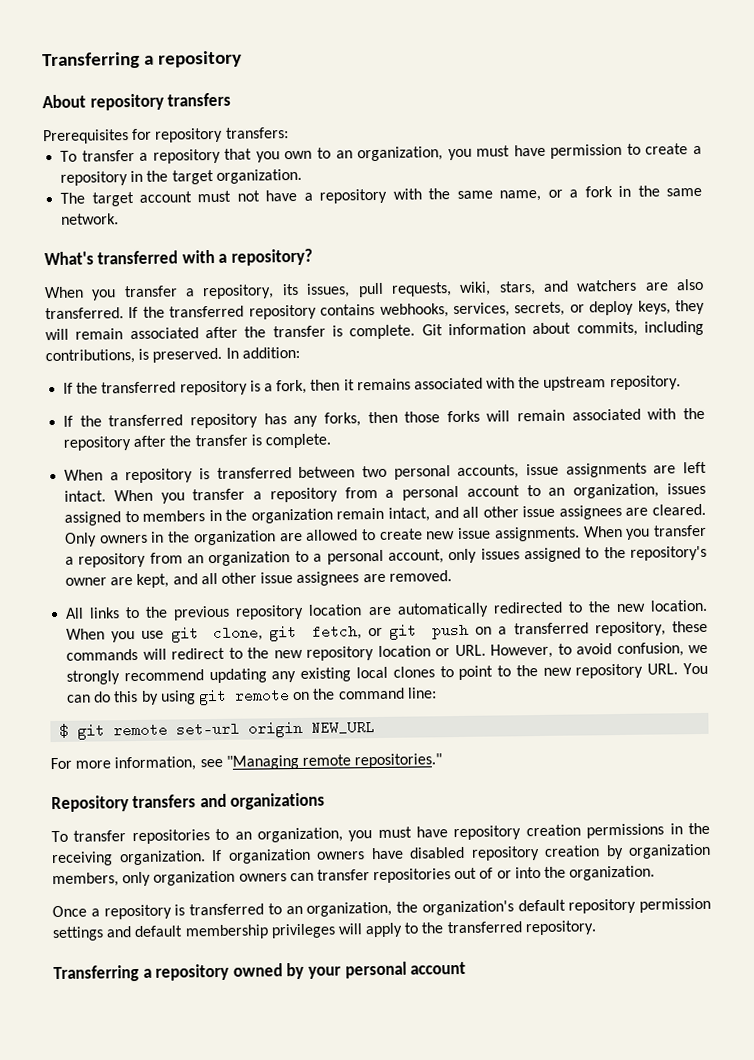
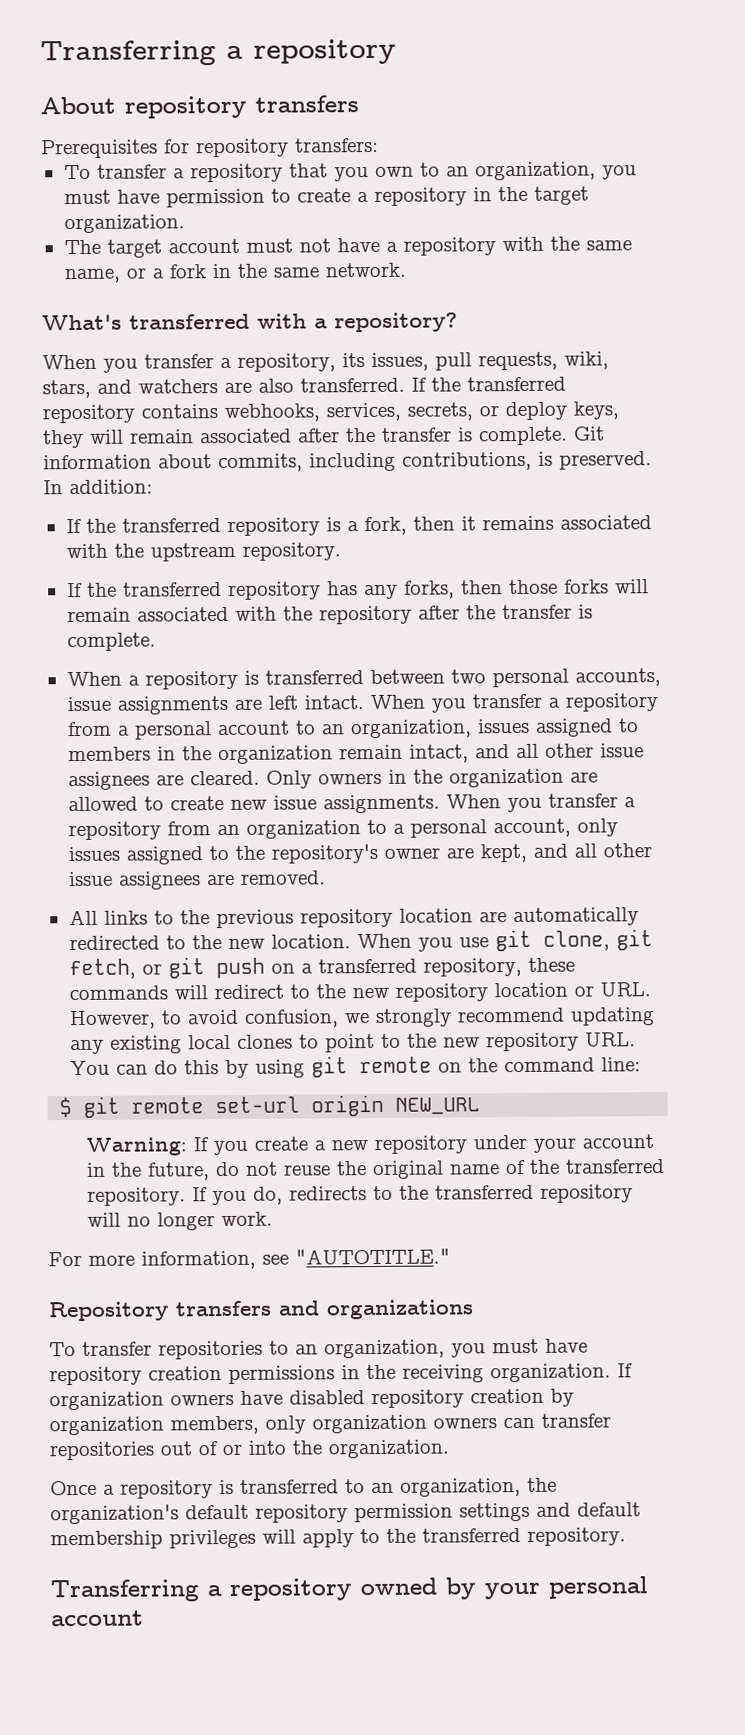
(376, 727) none -> [86,1134,655,1156] [87,1159,666,1181] [87,1184,634,1206] [87,1211,274,1231] // Warning: If you create a new repository under your account in the future, do not reuse the original name of the transferred repository. If you do, redirects to the transferred repository will no longer work.
[225,753,443,770] "Managing remote repositories." -> [295,1248,451,1265] "AUTOTITLE."

